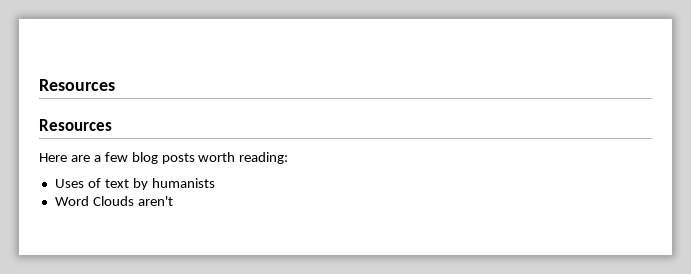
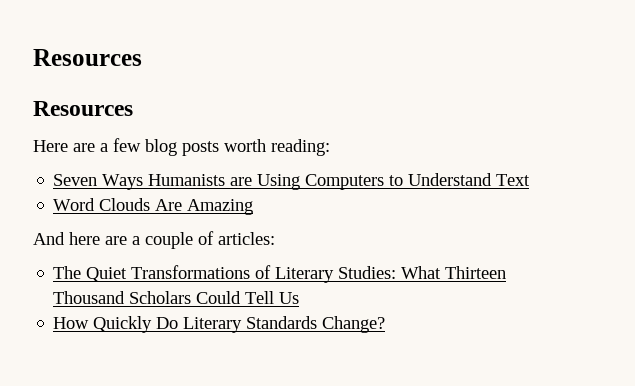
[54,178,215,190] [54,196,173,206] Uses of text by humanists // Word Clouds aren't -> [53,173,531,190] [53,198,254,215] [33,231,275,249] [53,265,507,283] [53,291,300,304] [53,316,386,333] Seven Ways Humanists are Using Computers to Understand Text // Word Clouds Are Amazing // And here are a couple of articles: // The Quiet Transformations of Literary Studies: What Thirteen Thousand Scholars Could Tell Us // How Quickly Do Literary Standards Change?

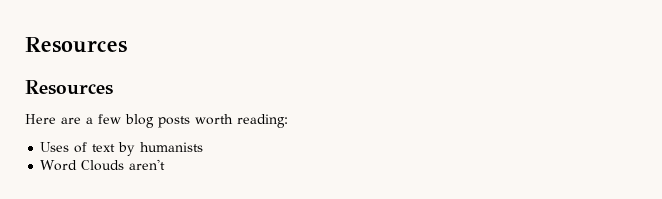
[53,173,531,190] [53,198,254,215] [33,231,275,249] [53,265,507,283] [53,291,300,304] [53,316,386,333] Seven Ways Humanists are Using Computers to Understand Text // Word Clouds Are Amazing // And here are a couple of articles: // The Quiet Transformations of Literary Studies: What Thirteen Thousand Scholars Could Tell Us // How Quickly Do Literary Standards Change? -> [40,142,204,156] [40,159,166,171] Uses of text by humanists // Word Clouds aren't

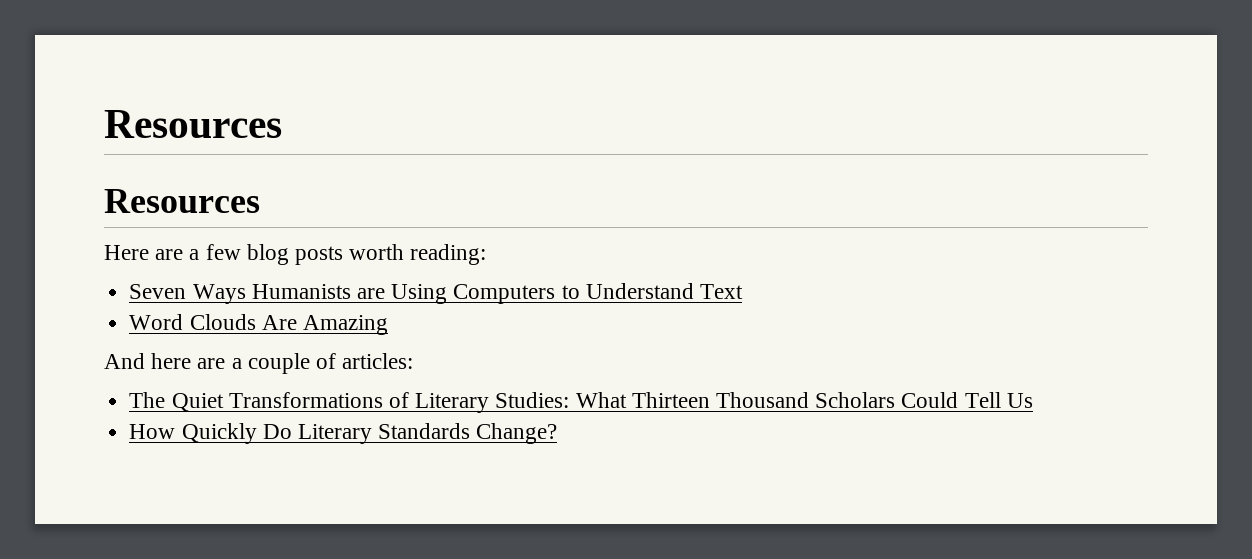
[40,142,204,156] [40,159,166,171] Uses of text by humanists // Word Clouds aren't -> [129,283,743,304] [129,314,388,335] [104,353,414,374] [129,392,1033,413] [129,423,558,444] Seven Ways Humanists are Using Computers to Understand Text // Word Clouds Are Amazing // And here are a couple of articles: // The Quiet Transformations of Literary Studies: What Thirteen Thousand Scholars Could Tell Us // How Quickly Do Literary Standards Change?

